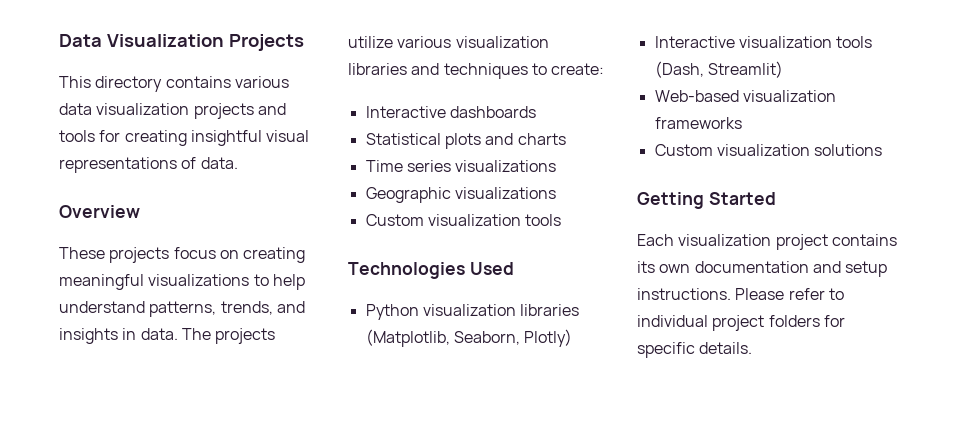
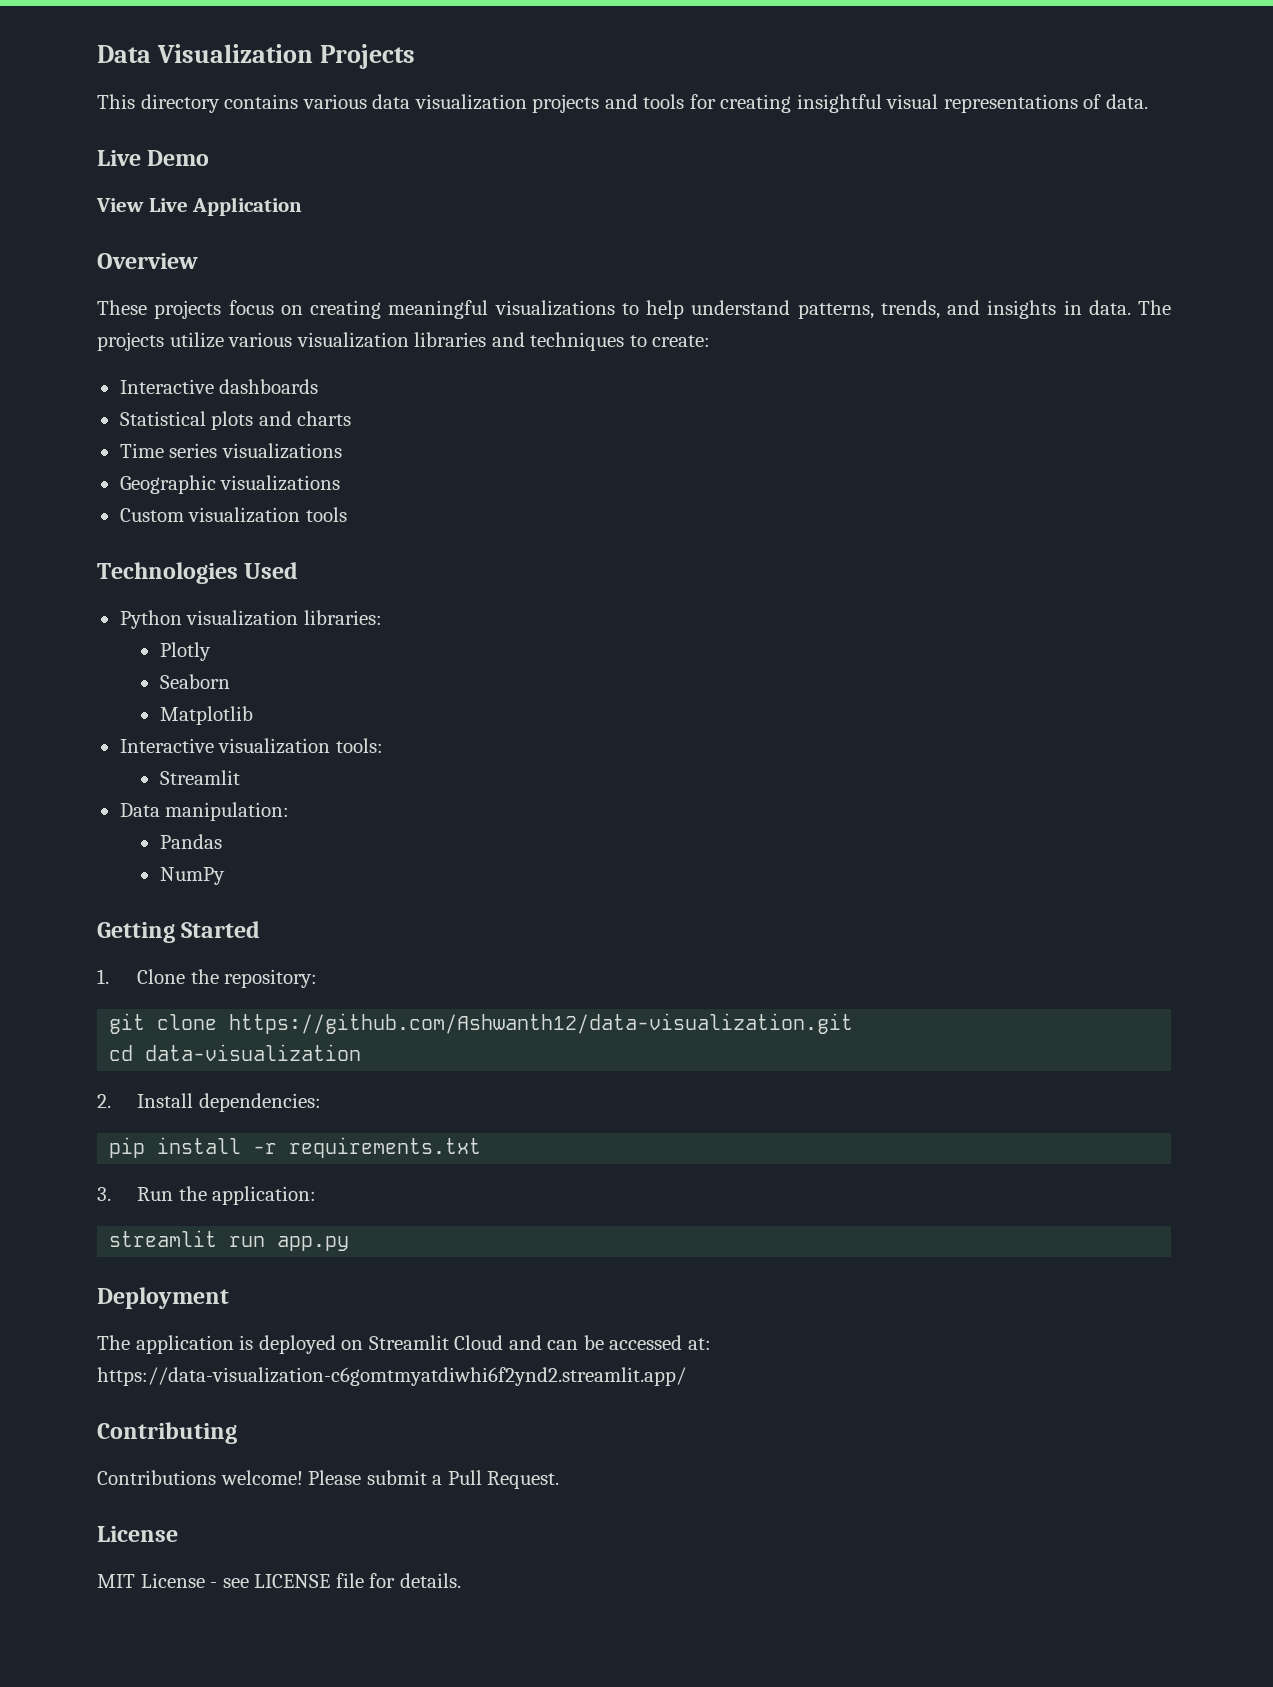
(238, 163) none -> [97,150,210,166] [96,197,303,216] // Live Demo // View Live Application
[520,304,580,316] [365,329,573,347] [654,36,873,48] [654,61,783,78] [654,90,836,102] [654,117,742,129] [654,144,883,156] [637,192,776,209] [637,234,897,250] [637,261,888,277] [637,288,844,300] [637,315,845,331] [637,342,695,358] libraries (Matplotlib, Seaborn, Plotly) // Interactive visualization tools (Dash, Streamlit) // Web-based visualization frameworks // Custom visualization solutions // Getting Started // Each visualization project contains its own documentation and setup instructions. Please refer to individual project folders for specific -> [303,610,382,625] [159,642,211,661] [159,674,230,689] [159,706,253,725] [119,738,383,754] [159,770,240,785] [119,802,290,821] [159,834,222,849] [159,867,225,885] [97,921,261,943] [97,969,318,988] [109,1013,854,1034] [109,1044,362,1061] [97,1093,321,1112] [109,1137,482,1158] [97,1186,317,1205] [109,1230,350,1251] [97,1287,229,1309] [97,1335,711,1354] [97,1367,686,1386] [97,1422,237,1444] [97,1470,560,1489] [97,1526,178,1542] [97,1573,396,1588] libraries: // Plotly // Seaborn // Matplotlib // Interactive visualization tools: // Streamlit // Data manipulation: // Pandas // NumPy // Getting Started // 1. Clone the repository: // git clone https://github.com/Ashwanth12/data-visualization.git // cd data-visualization // 2. Install dependencies: // pip install -r requirements.txt // 3. Run the application: // streamlit run app.py // Deployment // The application is deployed on Streamlit Cloud and can be accessed at: https://data-visualization-c6gomtmyatdiwhi6f2ynd2.streamlit.app/ // Contributing // Contributions welcome! Please submit a Pull Request. // License // MIT License - see LICENSE file for

